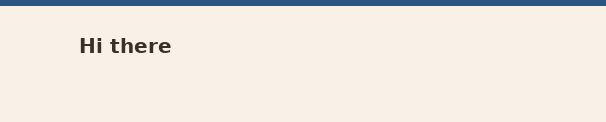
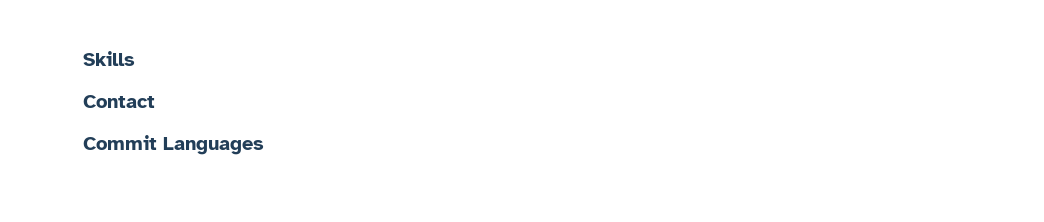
[79,38,172,53] Hi there -> [83,51,135,66] [83,95,155,108] [83,135,264,155] Skills // Contact // Commit Languages

